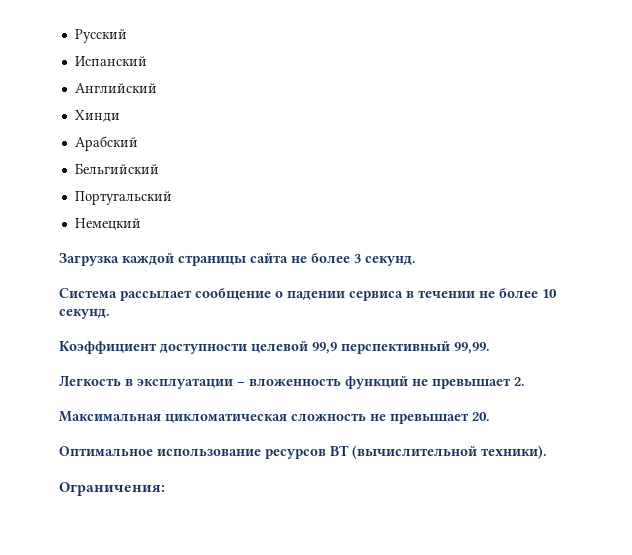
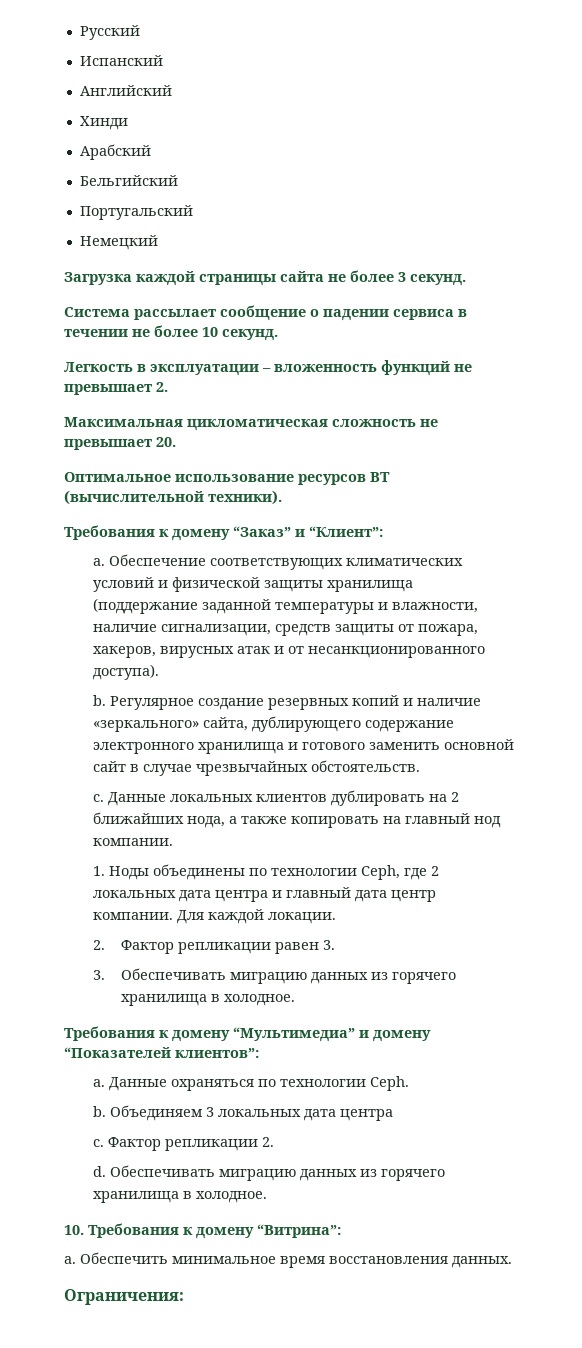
[59,340,490,354] // Коэффициент доступности целевой 99,9 перспективный 99,99. -> (278, 335) none
(547, 452) none -> [64,525,383,541] [92,554,463,570] [92,577,413,592] [92,598,478,614] [92,624,478,636] [92,646,485,658] [92,664,159,680] [92,695,481,710] [92,716,454,732] [92,739,514,754] [92,760,420,776] [92,790,459,806] [92,812,501,828] [92,838,173,846] [92,864,439,880] [92,887,436,902] [92,909,336,924] [92,940,336,954] [92,968,457,984] [121,994,296,1006] [64,1026,431,1042] [64,1047,259,1058] [92,1076,409,1091] [92,1105,393,1121] [92,1137,274,1151] [92,1165,445,1181] [92,1191,267,1203] [64,1223,341,1239] [64,1252,512,1268] // Требования к домену “Заказ” и “Клиент”: // a. Обеспечение соответствующих климатических условий и физической защиты хранилища (поддержание заданной температуры и влажности, наличие сигнализации, средств защиты от пожара, хакеров, вирусных атак и от несанкционированного доступа). // b. Регулярное создание резервных копий и наличие «зеркального» сайта, дублирующего содержание электронного хранилища и готового заменить основной сайт в случае чрезвычайных обстоятельств. // c. Данные локальных клиентов дублировать на 2 ближайших нода, а также копировать на главный нод компании. // 1. Ноды объединены по технологии Ceph, где 2 локальных дата центра и главный дата центр компании. Для каждой локации. // 2. Фактор репликации равен 3. // 3. Обеспечивать миграцию данных из горячего хранилища в холодное. // Требования к домену “Мультимедиа” и домену “Показателей клиентов”: // a. Данные охраняться по технологии Ceph. // b. Объединяем 3 локальных дата центра // c. Фактор репликации 2. // d. Обеспечивать миграцию данных из горячего хранилища в холодное. // 10. Требования к домену “Витрина”: // a. Обеспечить минимальное время восстановления данных.

